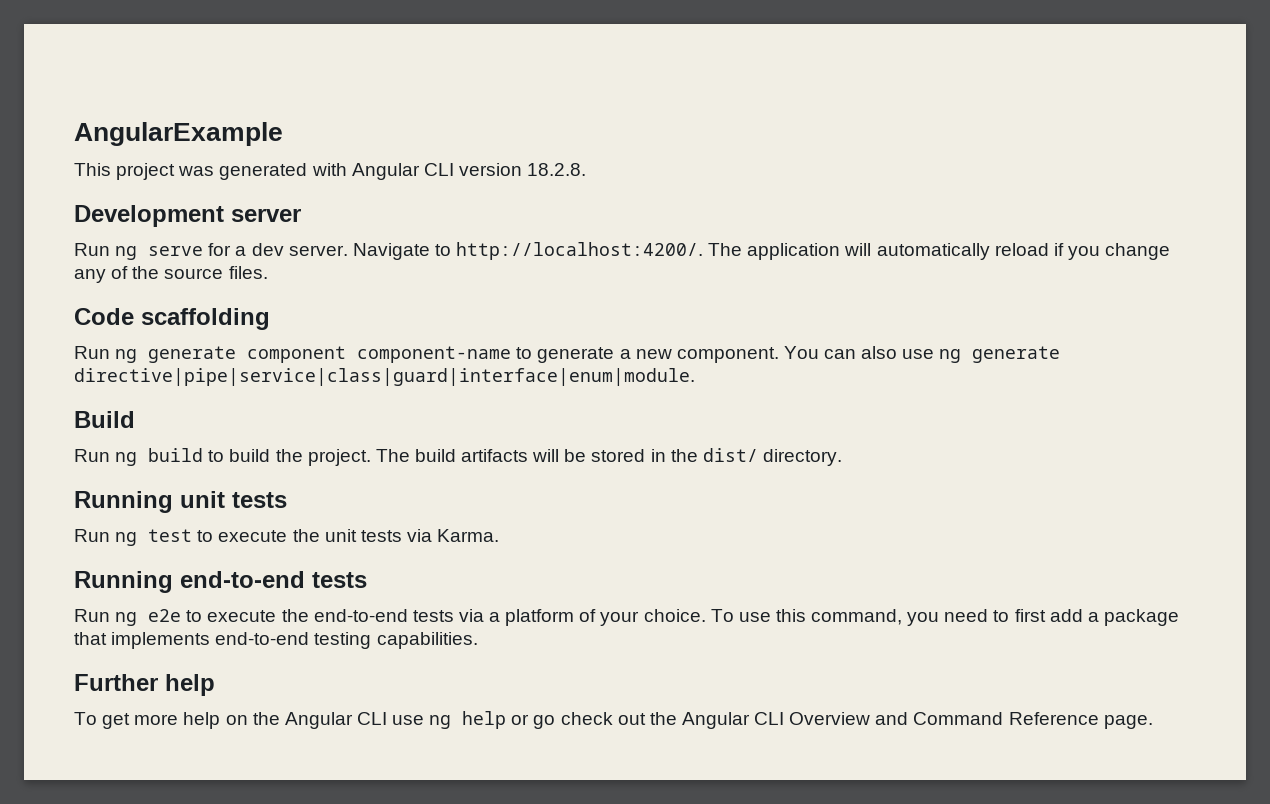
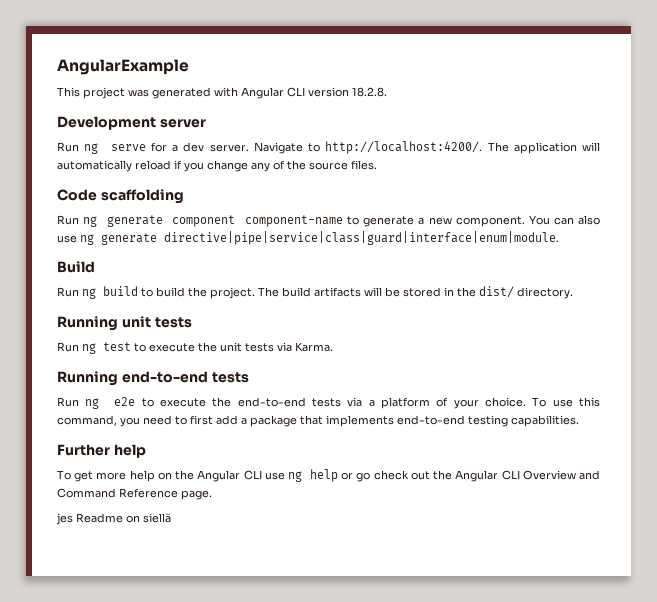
(1153, 722) none -> [56,513,171,525] // jes Readme on siellä

